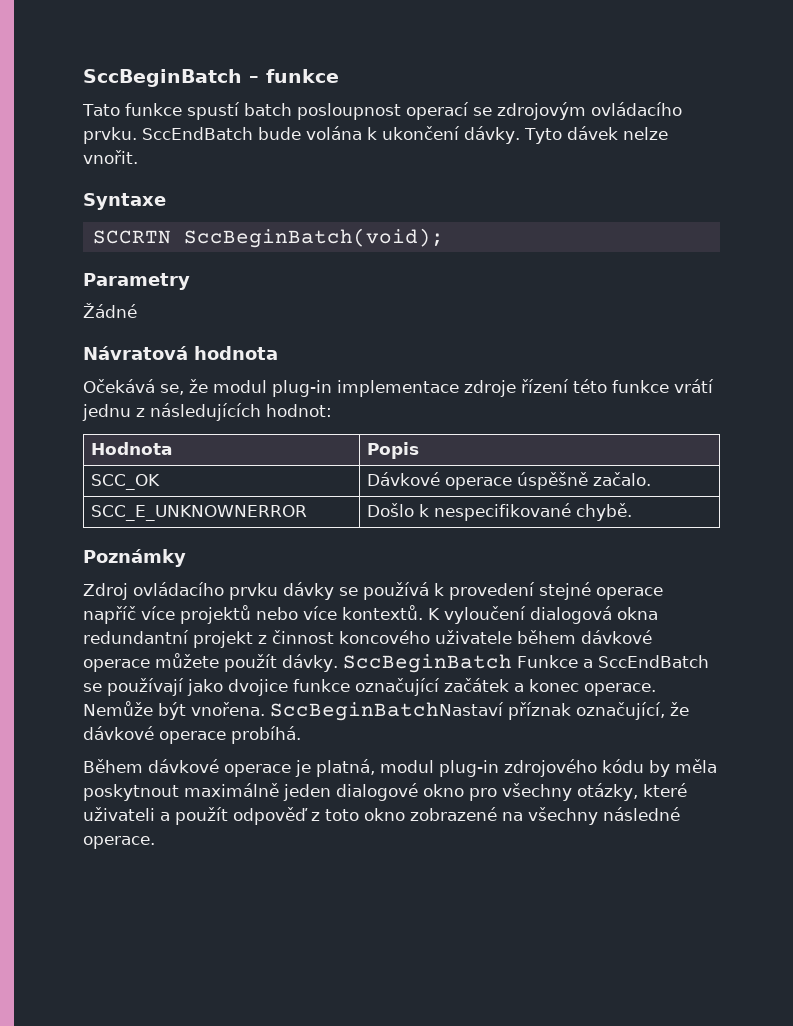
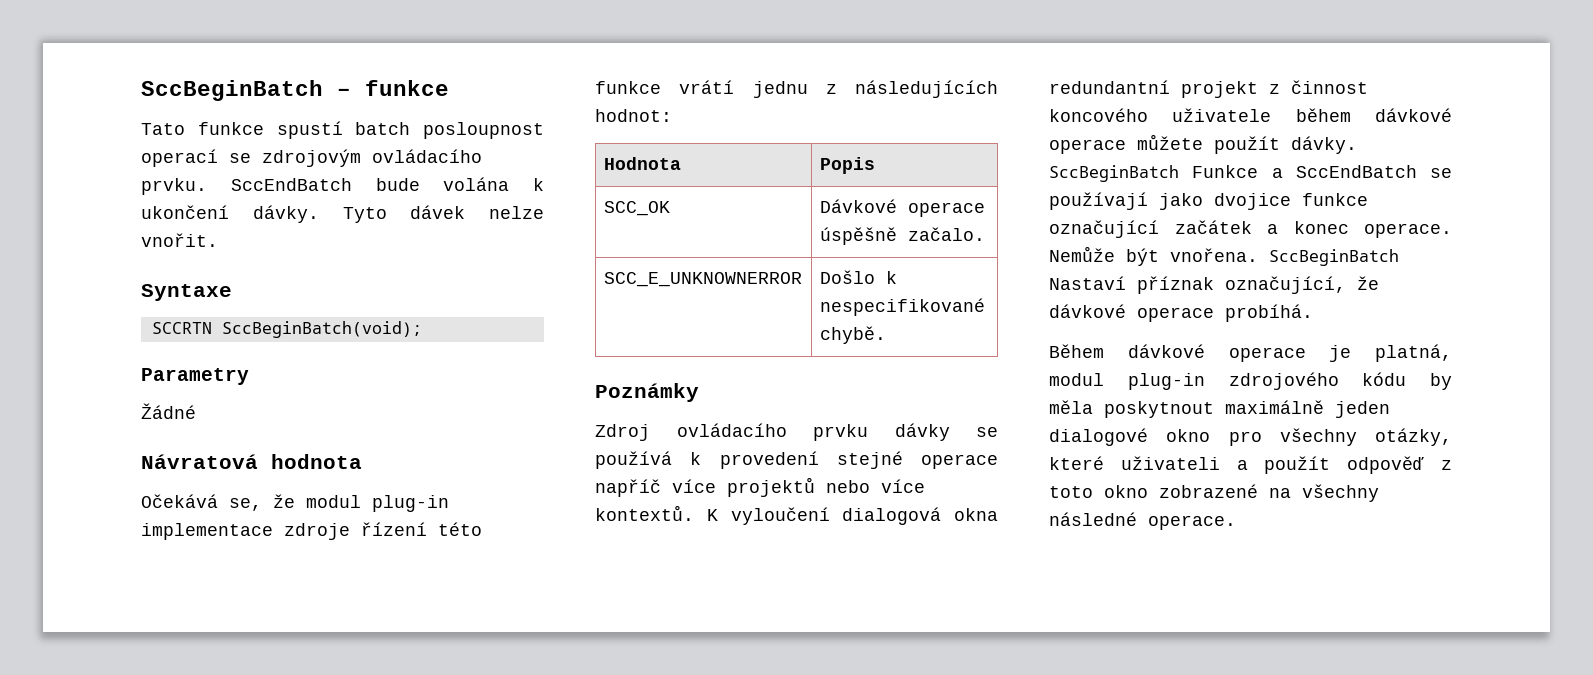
[270,702,504,721] SccBeginBatchNastaví -> [1269,249,1399,266] [1049,276,1126,290] SccBeginBatch Nastaví

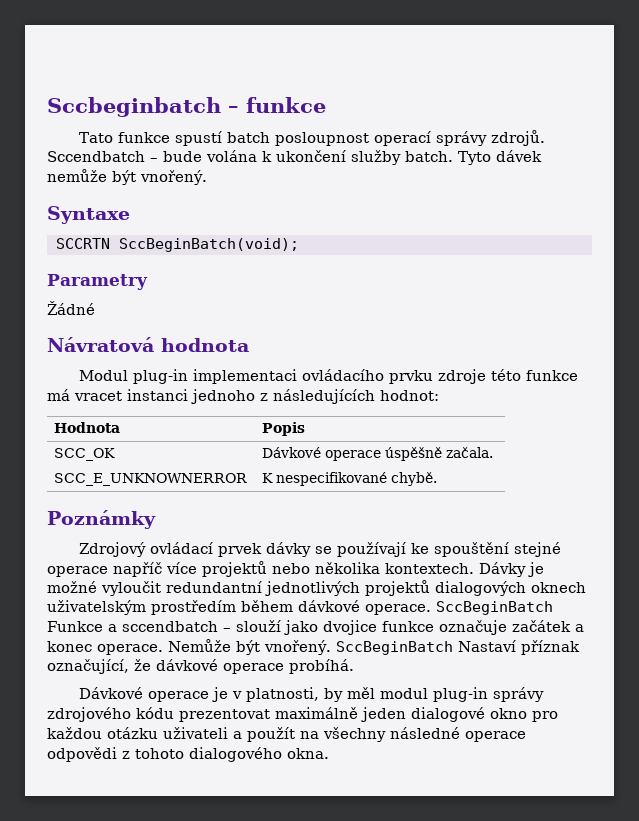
[141,80,323,101] SccBeginBatch -> [47,97,221,117] Sccbeginbatch
[229,149,482,167] [141,177,544,195] [141,205,544,223] [141,233,218,247] se zdrojovým ovládacího prvku. SccEndBatch bude volána k ukončení dávky. Tyto dávek nelze vnořit. -> [435,130,545,146] [47,150,542,165] [47,169,207,185] správy zdrojů. Sccendbatch – bude volána k ukončení služby batch. Tyto dávek nemůže být vnořený.
[141,494,449,512] [141,522,482,540] [595,80,808,98] Očekává se, že modul plug-in implementace zdroje řízení této funkce vrátí jednu -> [78,369,578,384] [47,389,255,404] Modul plug-in implementaci ovládacího prvku zdroje této funkce má vracet instanci jednoho
[907,227,985,241] začalo. -> [446,447,494,458] začala.
[819,270,897,284] Došlo k -> [262,473,274,483] K
[595,423,998,441] [595,451,819,469] Zdroj ovládacího prvku dávky se používá k provedení -> [78,542,509,557] Zdrojový ovládací prvek dávky se používají ke spouštění
[881,479,925,493] [595,505,998,525] [1049,80,1368,98] [1049,108,1452,122] [1049,134,1357,154] [1049,165,1452,182] [1049,192,1148,210] více kontextů. K vyloučení dialogová okna redundantní projekt z činnost koncového uživatele během dávkové operace můžete použít dávky. SccBeginBatch Funkce a SccEndBatch se používají -> [315,562,544,577] [47,580,586,596] [47,600,553,615] [47,620,281,632] několika kontextech. Dávky je možné vyloučit redundantní jednotlivých projektů dialogových oknech uživatelským prostředím během dávkové operace. SccBeginBatch Funkce a sccendbatch – slouží
[1049,220,1159,238] označující -> [439,620,507,635] označuje
[1170,248,1258,262] vnořena. -> [264,640,331,655] vnořený.
[1049,344,1452,362] [1049,373,1205,390] Během dávkové operace je platná, modul plug-in -> [78,687,544,702] Dávkové operace je v platnosti, by měl modul plug-in správy
[1430,373,1452,390] [1049,400,1214,418] by měla poskytnout -> [179,709,270,722] prezentovat
[1279,428,1452,446] [1049,456,1452,474] [1049,484,1379,502] [1049,512,1236,530] všechny otázky, které uživateli a použít odpověď z toto okno zobrazené na všechny následné operace. -> [47,727,526,742] [47,747,329,762] každou otázku uživateli a použít na všechny následné operace odpovědi z tohoto dialogového okna.

